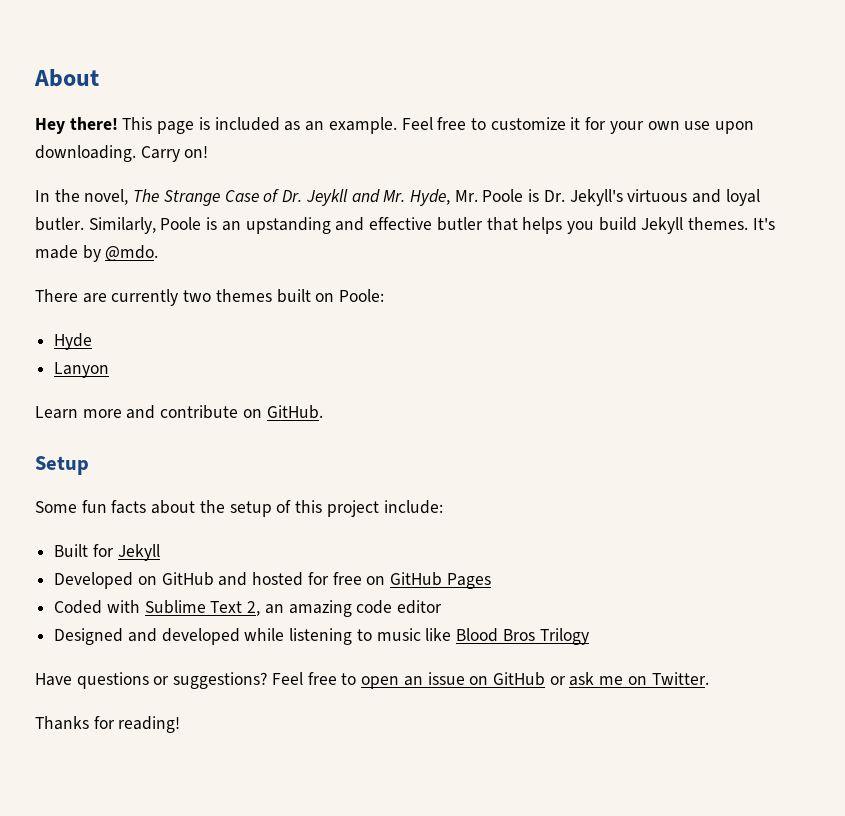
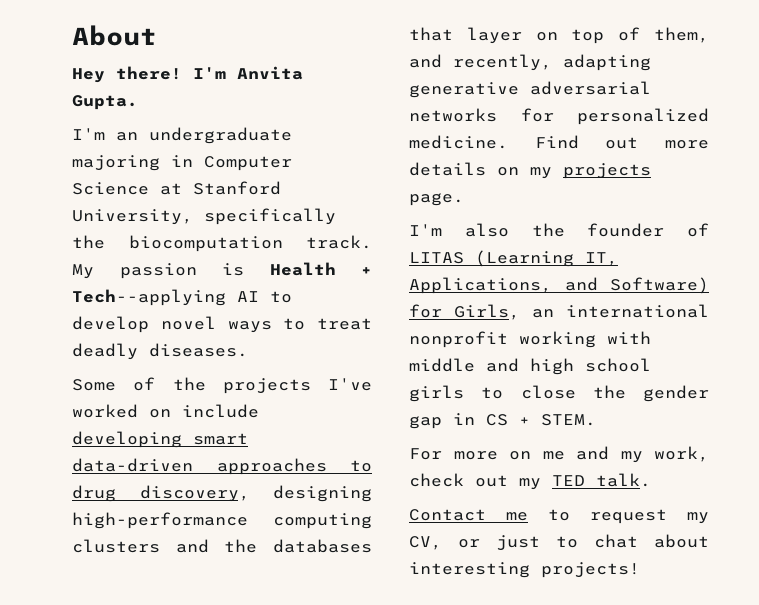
[122,117,755,134] [35,145,209,162] [35,189,760,206] [35,217,775,234] [35,245,159,262] [35,289,385,306] [54,333,93,350] [54,362,110,378] [35,405,323,419] [35,456,89,475] [35,500,443,517] [54,544,160,561] [54,572,491,589] [54,600,443,617] [54,628,589,645] [35,672,709,689] [35,716,181,733] This page is included as an example. Feel free to customize it for your own use upon downloading. Carry on! // In the novel, The Strange Case of Dr. Jeykll and Mr. Hyde, Mr. Poole is Dr. Jekyll's virtuous and loyal butler. Similarly, Poole is an upstanding and effective butler that helps you build Jekyll themes. It's made by @mdo. // There are currently two themes built on Poole: // Hyde // Lanyon // Learn more and contribute on GitHub. // Setup // Some fun facts about the setup of this project include: // Built for Jekyll // Developed on GitHub and hosted for free on GitHub Pages // Coded with Sublime Text 2, an amazing code editor // Designed and developed while listening to music like Blood Bros Trilogy // Have questions or suggestions? Feel free to open an issue on GitHub or ask me on Twitter. // Thanks for reading! -> [193,66,303,80] [72,95,138,110] [72,127,292,144] [72,155,292,171] [72,181,281,195] [72,208,336,225] [72,235,372,252] [72,262,372,279] [72,289,292,306] [72,316,372,333] [72,343,248,360] [72,377,372,394] [72,404,259,418] [72,431,248,448] [72,458,372,475] [72,485,372,502] [72,512,372,529] [72,539,372,553] [409,27,709,44] [409,54,651,71] [409,81,651,98] [409,108,709,125] [409,135,709,149] [409,162,651,179] [409,193,464,206] [409,223,709,237] [409,250,618,267] [409,277,709,294] [409,304,709,320] [409,331,651,348] [409,358,651,375] [409,385,709,402] [409,413,596,429] [409,446,709,463] [409,473,651,490] [409,509,709,524] [409,534,709,551] [409,562,640,578] I'm Anvita Gupta. // I'm an undergraduate majoring in Computer Science at Stanford University, specifically the biocomputation track. My passion is Health + Tech--applying AI to develop novel ways to treat deadly diseases. // Some of the projects I've worked on include developing smart data-driven approaches to drug discovery, designing high-performance computing clusters and the databases that layer on top of them, and recently, adapting generative adversarial networks for personalized medicine. Find out more details on my projects page. // I'm also the founder of LITAS (Learning IT, Applications, and Software) for Girls, an international nonprofit working with middle and high school girls to close the gender gap in CS + STEM. // For more on me and my work, check out my TED talk. // Contact me to request my CV, or just to chat about interesting projects!

